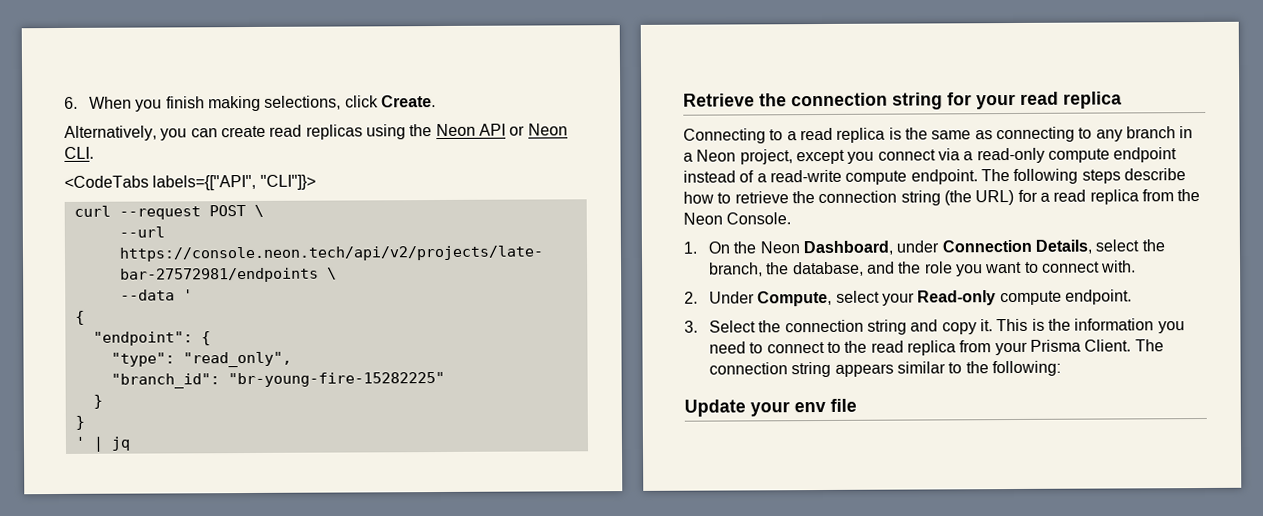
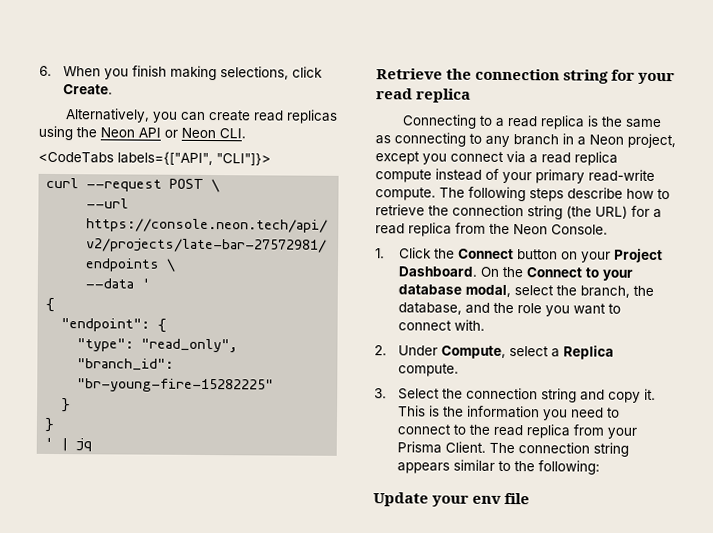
[976,147,1178,164] [683,169,978,185] read-only compute endpoint instead of a read-write compute endpoint. -> [541,151,618,166] [375,168,655,184] [375,187,436,201] read replica compute instead of your primary read-write compute.
[708,239,1093,256] On the Neon Dashboard, under Connection Details, -> [399,247,664,264] [398,266,634,281] [398,284,512,298] Click the Connect button on your Project Dashboard. On the Connect to your database modal,
[882,289,1133,306] your Read-only compute endpoint. -> [551,345,615,360] [398,363,460,377] a Replica compute.

